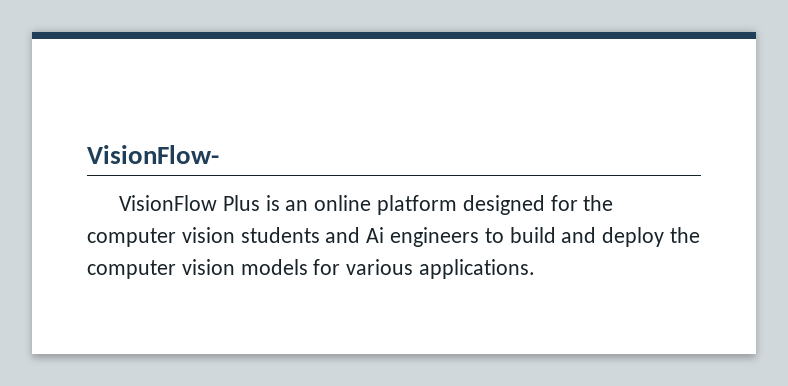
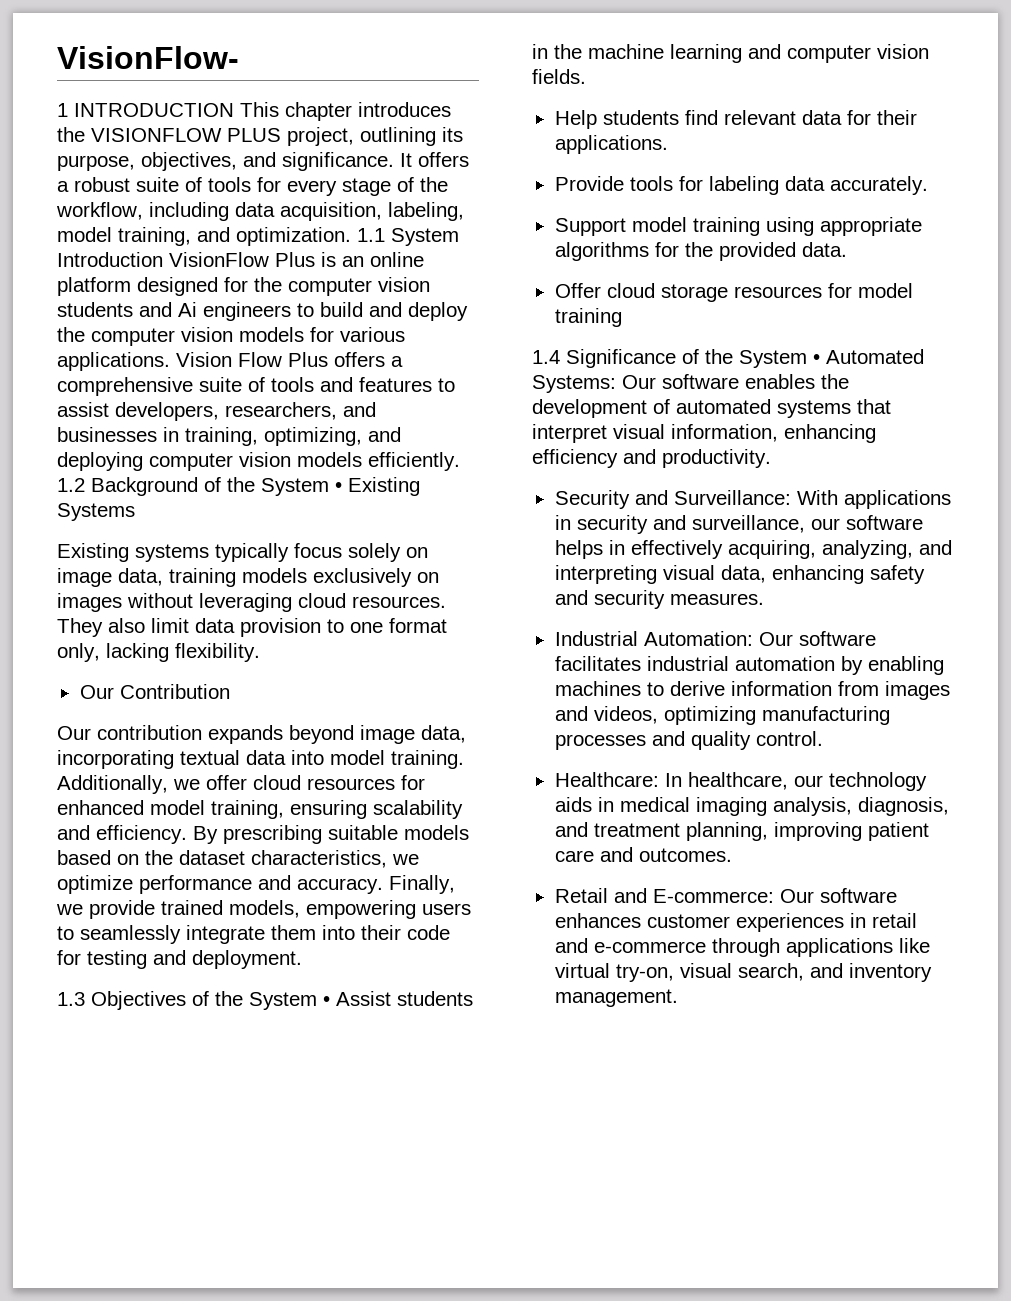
(219, 154) none -> [57,102,451,121] [57,127,463,146] [57,152,469,171] [57,177,448,196] [56,202,464,221] [57,227,459,246] [57,252,163,267] 1 INTRODUCTION This chapter introduces the VISIONFLOW PLUS project, outlining its purpose, objectives, and significance. It offers a robust suite of tools for every stage of the workflow, including data acquisition, labeling, model training, and optimization. 1.1 System Introduction
(536, 269) none -> [176,352,403,367] [57,377,455,396] [57,402,376,421] [57,427,401,446] [57,452,460,471] [57,477,420,496] [57,503,135,521] [57,543,428,562] [57,568,439,587] [57,593,446,612] [57,618,447,637] [57,643,260,662] [79,684,230,699] [57,725,466,744] [57,750,464,769] [57,775,425,794] [57,800,463,819] [57,825,469,844] [57,850,419,868] [57,875,455,894] [56,900,471,919] [57,925,450,944] [57,950,302,969] [57,991,473,1010] [532,44,929,63] [532,69,586,84] [554,110,917,129] [554,135,668,154] [554,176,928,195] [554,217,922,236] [554,242,847,261] [554,283,913,302] [554,308,622,327] [532,349,924,368] [532,374,849,393] [532,399,891,418] [532,424,876,443] [532,449,771,468] [554,490,951,509] [554,515,923,534] [554,540,952,559] [554,565,925,584] [554,590,764,609] [554,631,876,646] [554,656,944,675] [554,681,950,700] [554,706,890,725] [554,731,823,750] [554,772,927,791] [554,797,949,816] [554,822,929,841] [554,847,732,862] [554,888,897,903] [554,913,917,932] [554,938,930,957] [554,963,932,982] [554,989,678,1007] Vision Flow Plus offers a comprehensive suite of tools and features to assist developers, researchers, and businesses in training, optimizing, and deploying computer vision models efficiently. 1.2 Background of the System • Existing Systems // Existing systems typically focus solely on image data, training models exclusively on images without leveraging cloud resources. They also limit data provision to one format only, lacking flexibility. // Our Contribution // Our contribution expands beyond image data, incorporating textual data into model training. Additionally, we offer cloud resources for enhanced model training, ensuring scalability and efficiency. By prescribing suitable models based on the dataset characteristics, we optimize performance and accuracy. Finally, we provide trained models, empowering users to seamlessly integrate them into their code for testing and deployment. // 1.3 Objectives of the System • Assist students in the machine learning and computer vision fields. // Help students find relevant data for their applications. // Provide tools for labeling data accurately. // Support model training using appropriate algorithms for the provided data. // Offer cloud storage resources for model training // 1.4 Significance of the System • Automated Systems: Our software enables the development of automated systems that interpret visual information, enhancing efficiency and productivity. // Security and Surveillance: With applications in security and surveillance, our software helps in effectively acquiring, analyzing, and interpreting visual data, enhancing safety and security measures. // Industrial Automation: Our software facilitates industrial automation by enabling machines to derive information from images and videos, optimizing manufacturing processes and quality control. // Healthcare: In healthcare, our technology aids in medical imaging analysis, diagnosis, and treatment planning, improving patient care and outcomes. // Retail and E-commerce: Our software enhances customer experiences in retail and e-commerce through applications like virtual try-on, visual search, and inventory management.

